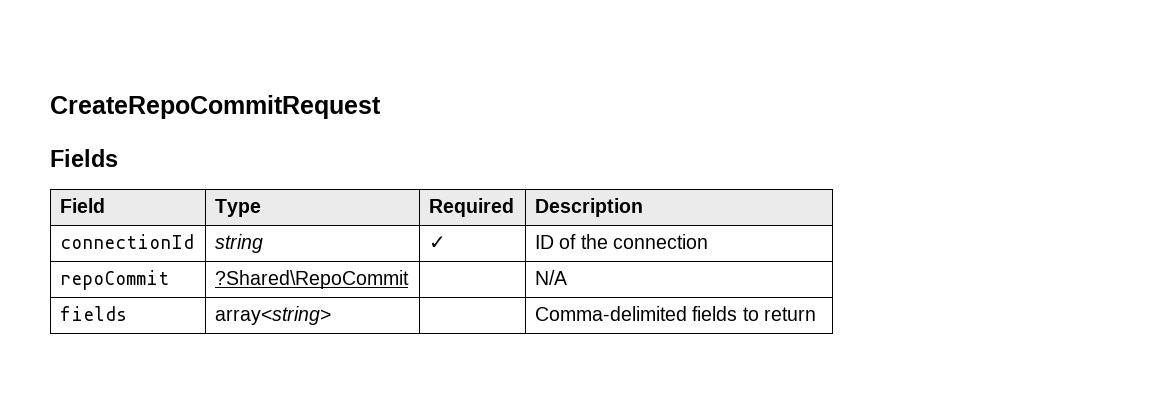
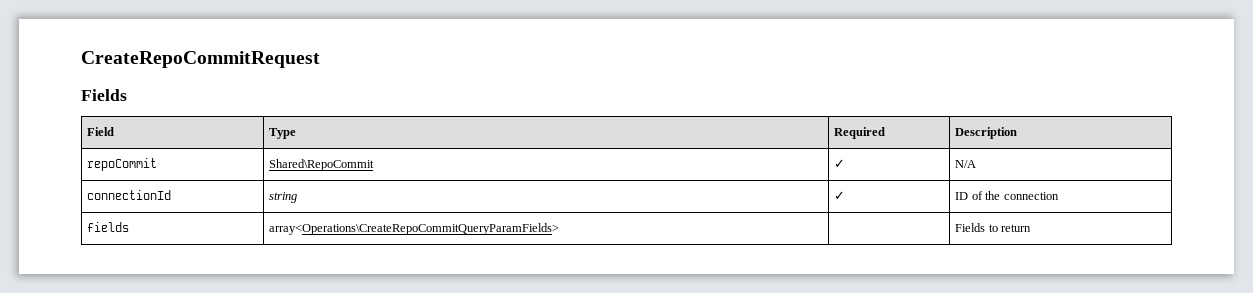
(644, 207) none -> [87,158,158,171] [269,159,375,171] [834,159,846,168] [955,160,977,168] // repoCommit | Shared\RepoCommit | ✓ | N/A
[60,270,170,290] [215,270,410,289] [535,270,568,285] [60,306,128,321] [215,306,332,325] [535,306,738,321] repoCommit | ?Shared\RepoCommit | | N/A // fields | array<string> | | Comma-delimited fields -> [87,222,130,232] [269,223,560,235] [955,223,986,232] fields | array<Operations\CreateRepoCommitQueryParamFields> | | Fields

